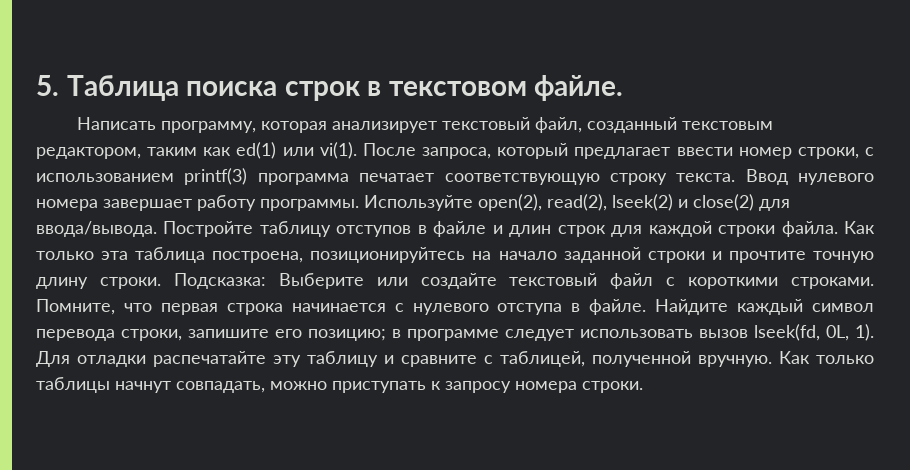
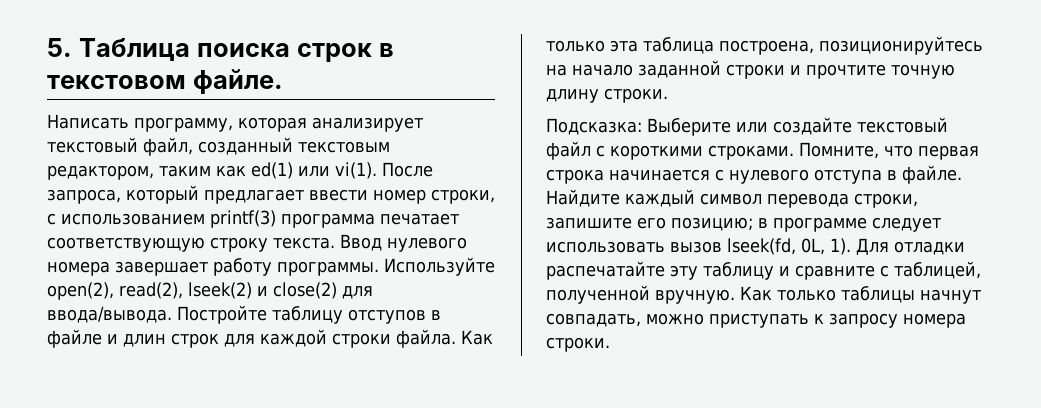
(161, 283) none -> (668, 95) //

